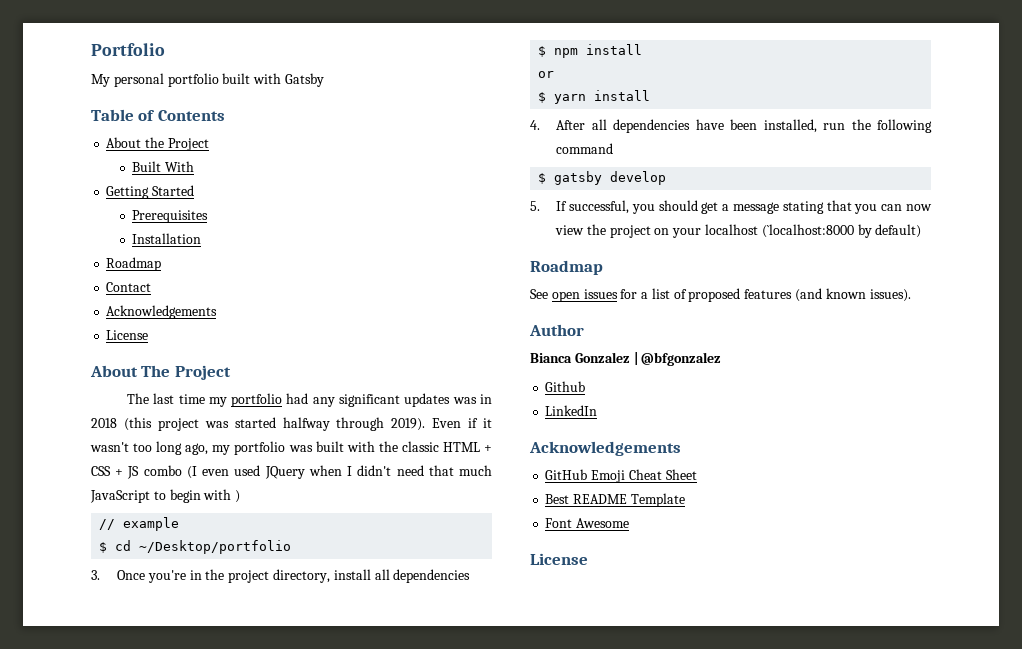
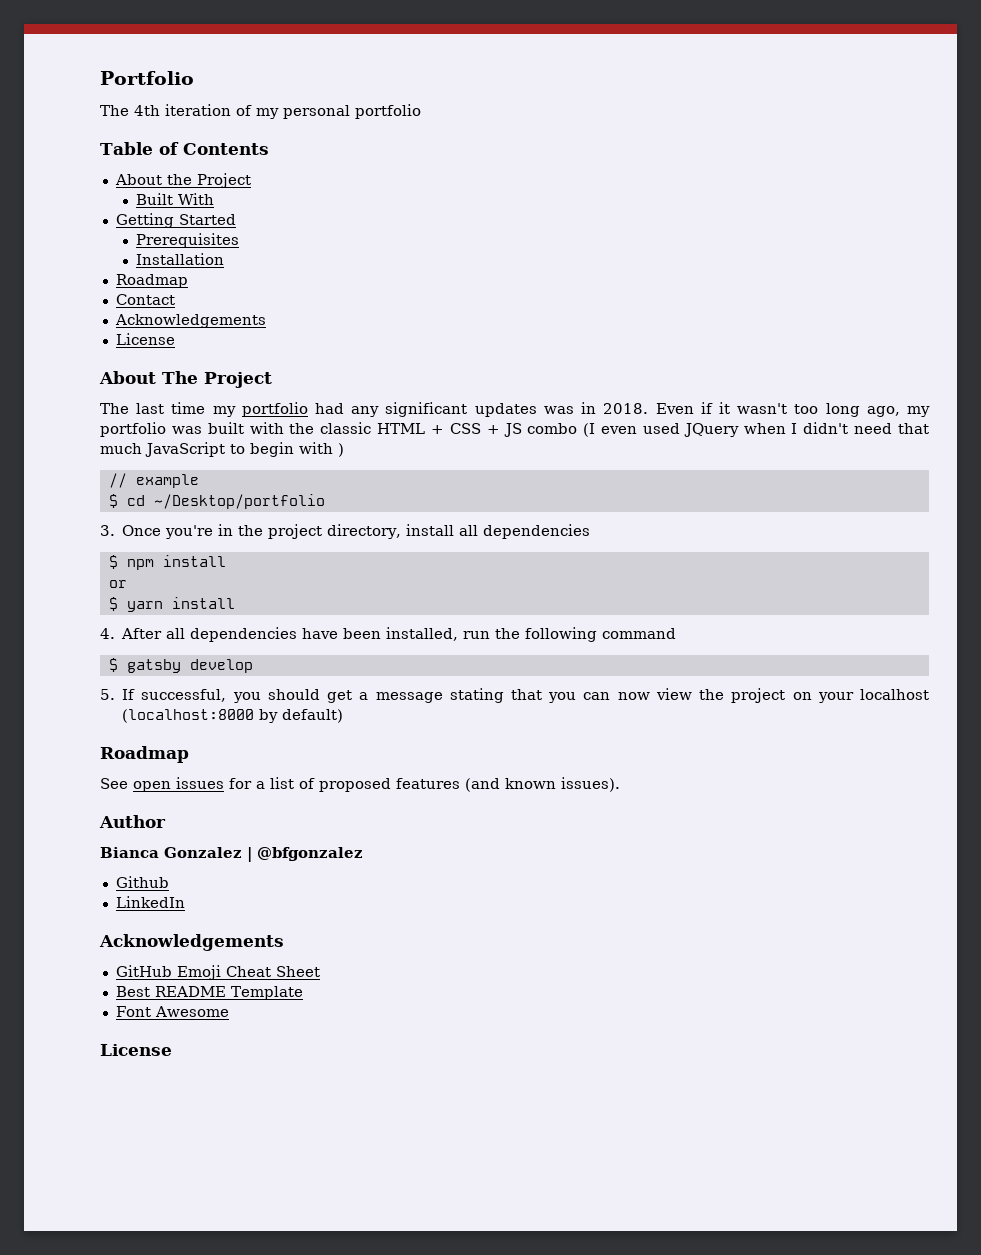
[91,74,110,87] My -> [100,104,279,119] The 4th iteration of my
[222,73,324,87] built with Gatsby -> (421, 111) none
[91,417,426,431] 2018 (this project was started halfway through 2019). -> [603,403,649,414] 2018.
[761,224,854,238] (`localhost:8000 -> [122,709,255,723] (localhost:8000

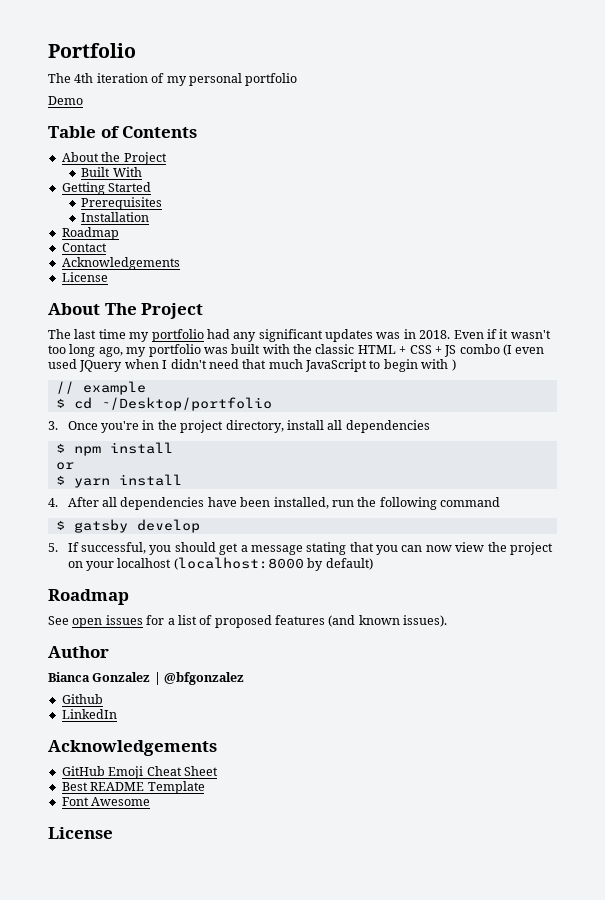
(421, 111) none -> [48,96,83,105] // Demo

